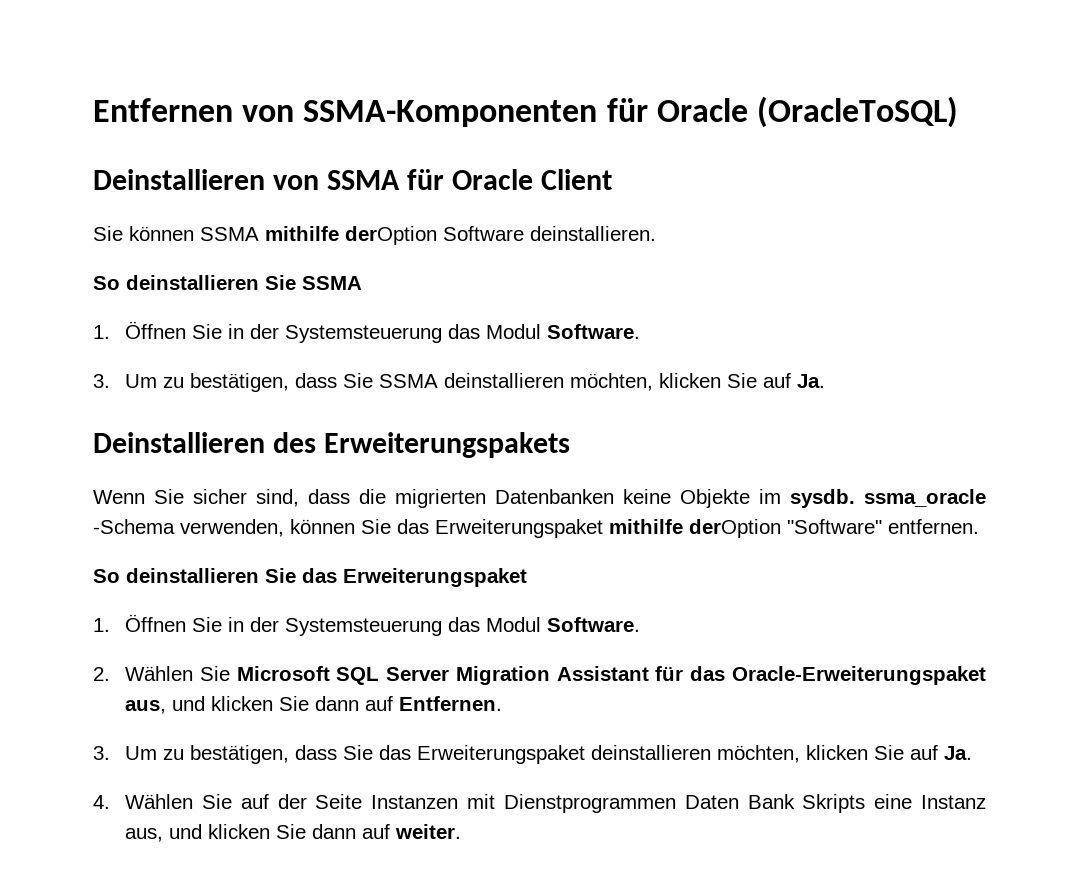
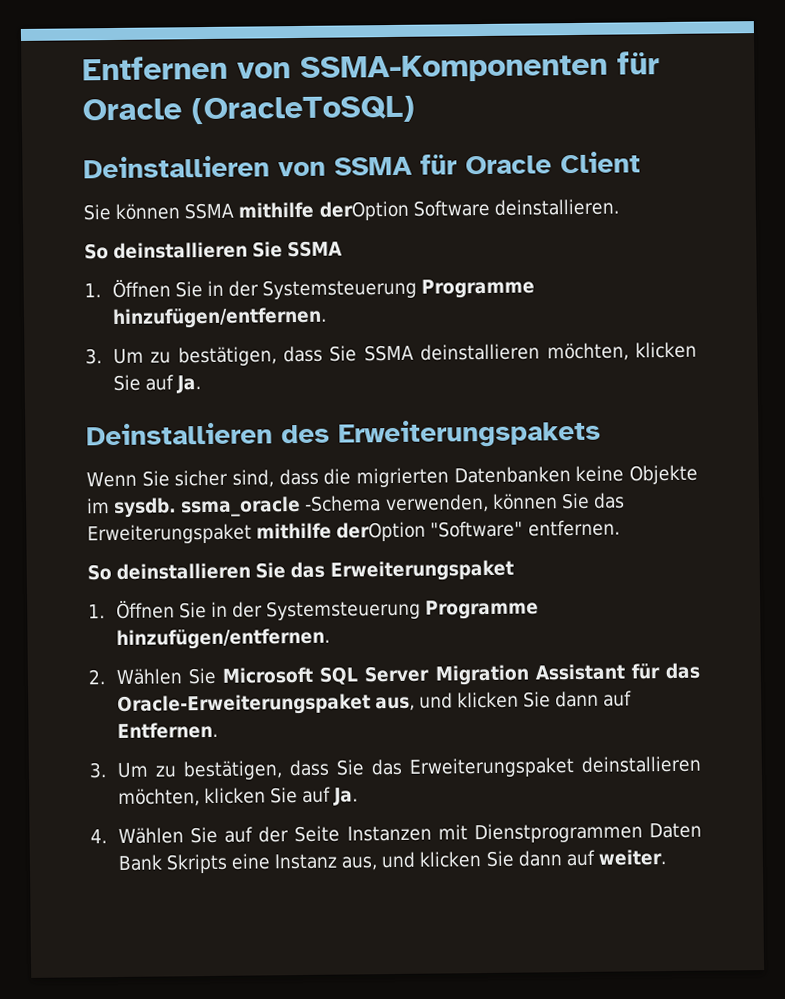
[448,324,641,339] das Modul Software. -> [421,278,536,299] [111,306,327,330] Programme hinzufügen/entfernen.
[448,617,641,632] das Modul Software. -> [425,599,540,620] [115,627,330,651] Programme hinzufügen/entfernen.

